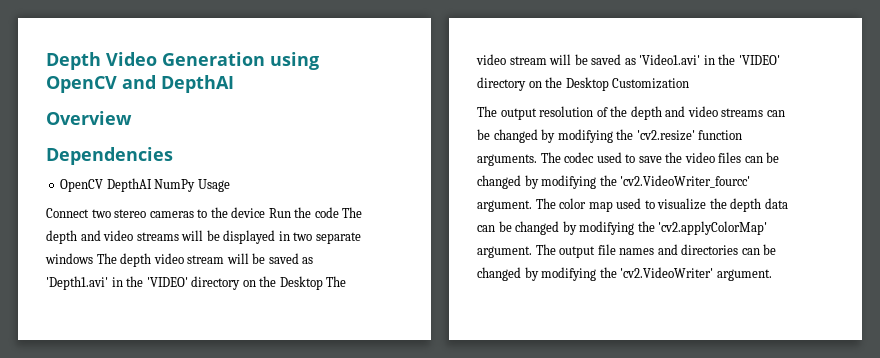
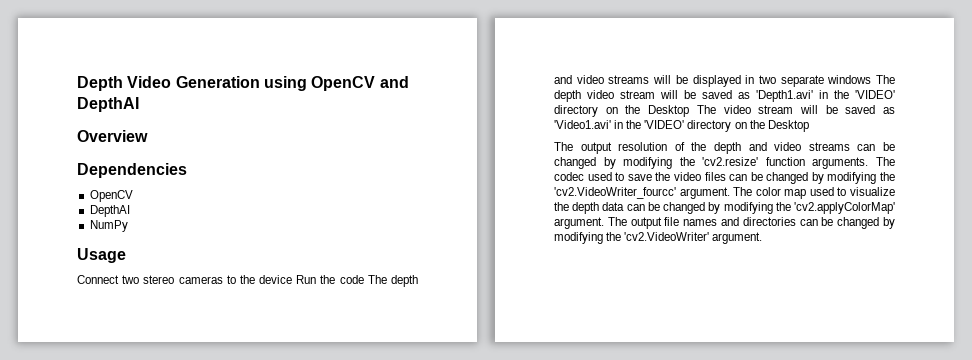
[106,178,152,192] DepthAI -> [89,205,130,217] // DepthAI //
(196, 185) none -> (128, 226) //
[612,78,690,89] Customization -> (809, 126) none

